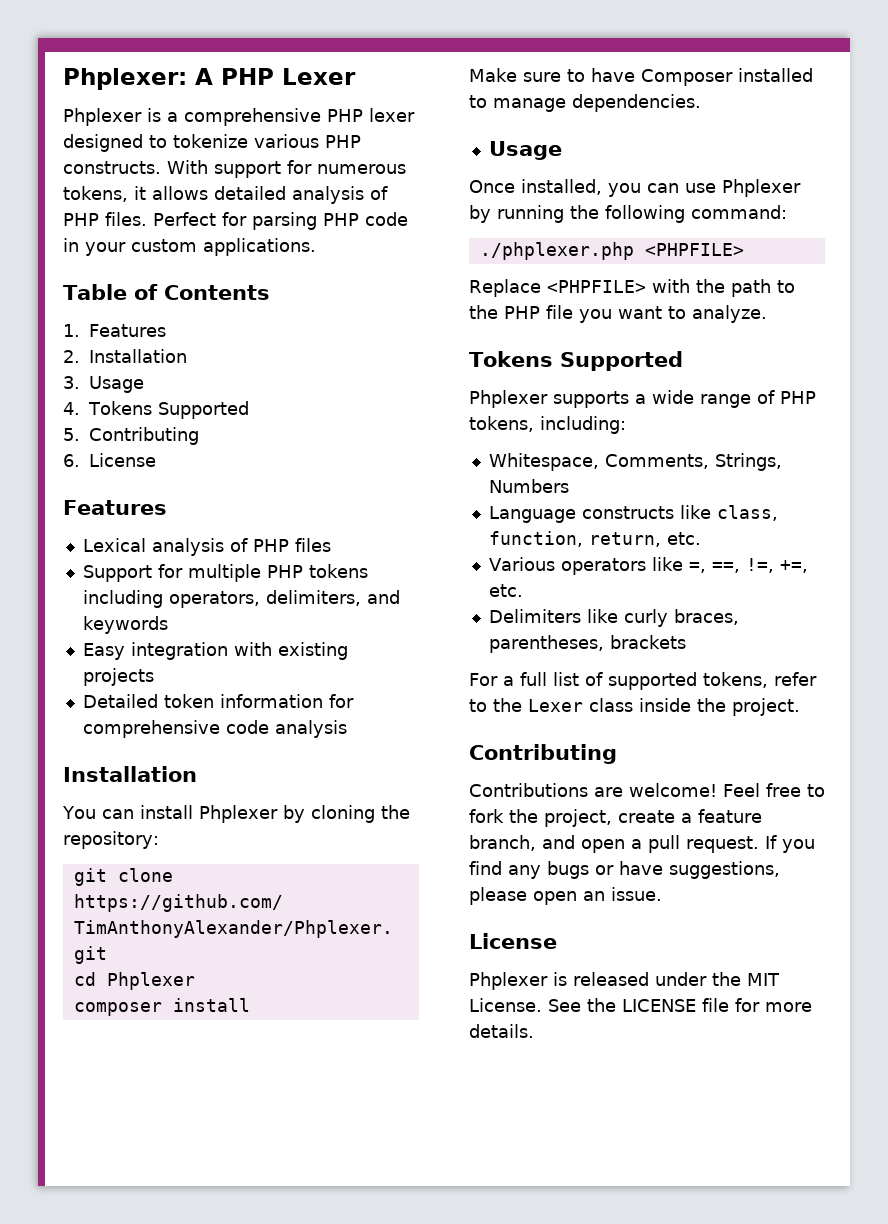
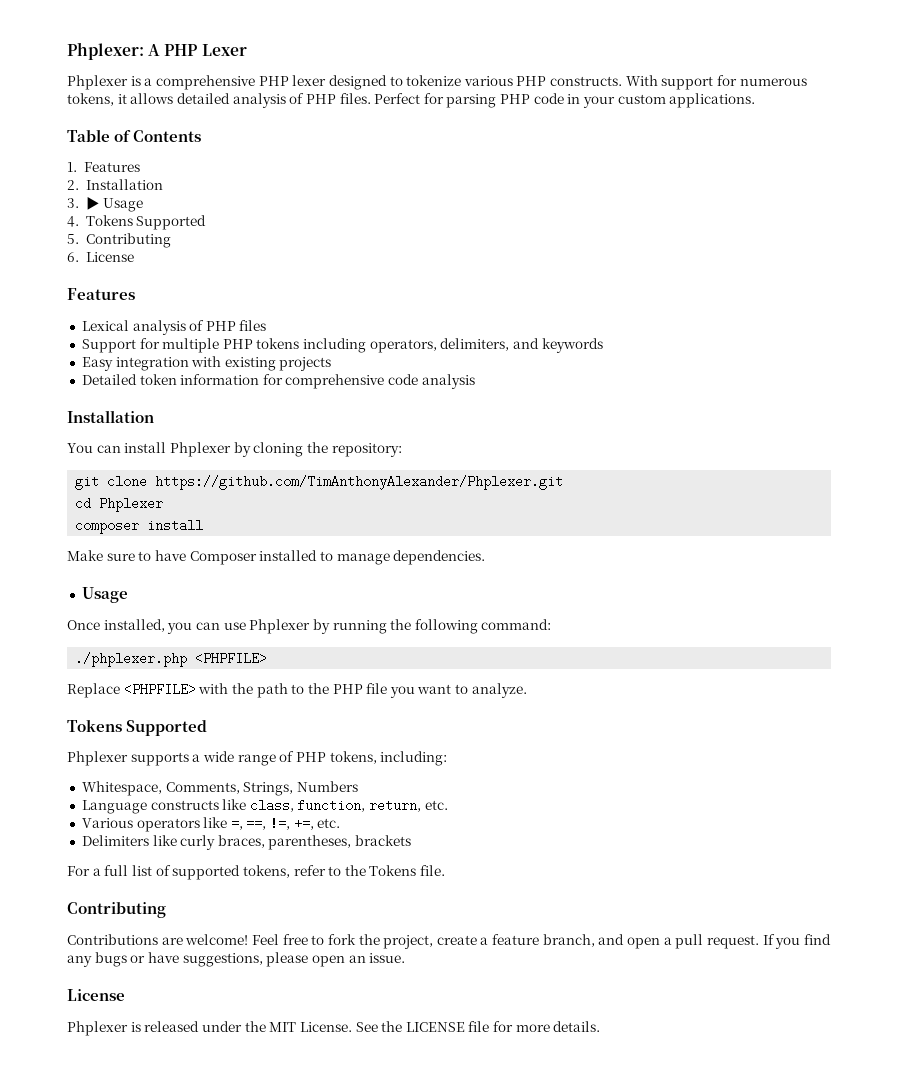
(80, 382) none -> [85,197,100,210] ▶
[528,698,800,716] Lexer class inside the project. -> [369,865,446,876] Tokens file.

